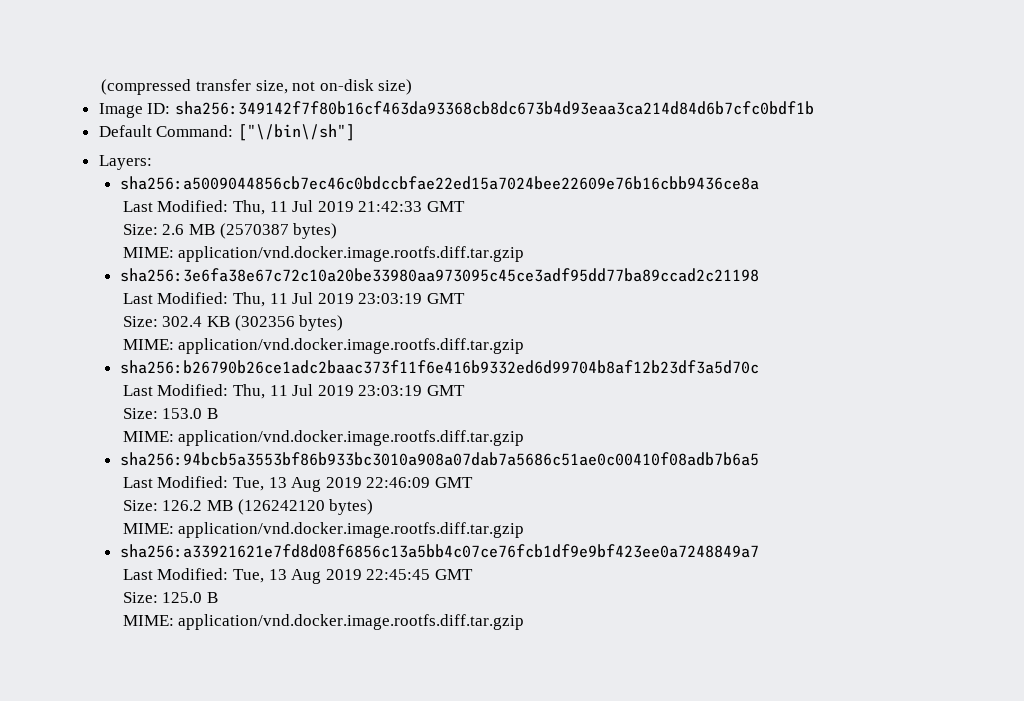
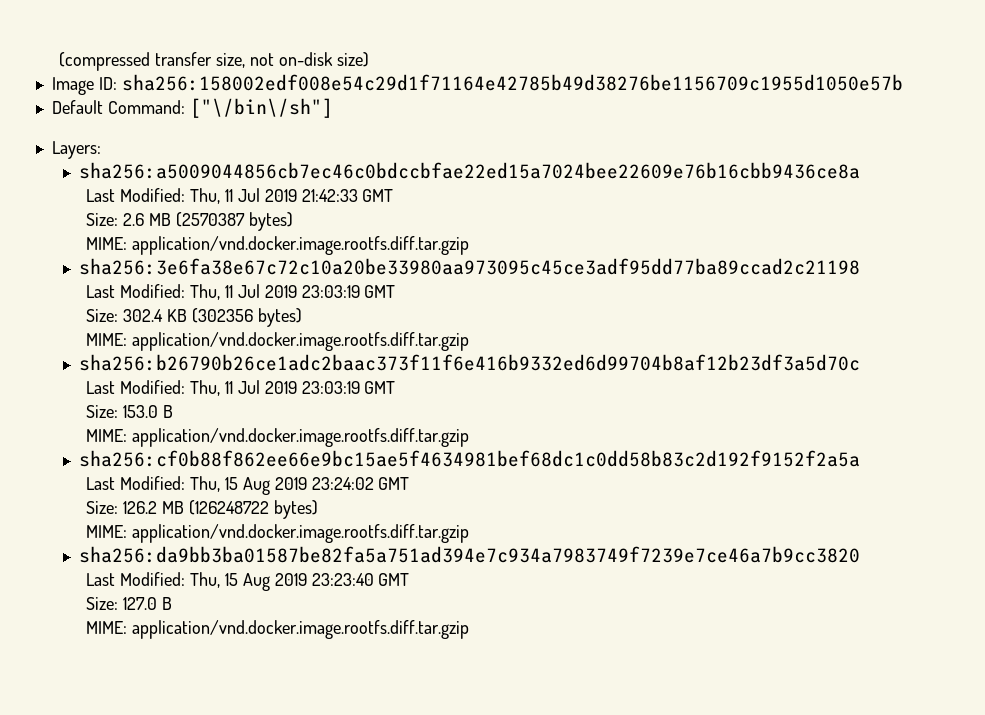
[174,101,814,115] sha256:349142f7f80b16cf463da93368cb8dc673b4d93eaa3ca214d84d6b7cfc0bdf1b -> [121,74,903,91] sha256:158002edf008e54c29d1f71164e42785b49d38276be1156709c1955d1050e57b
[120,452,760,466] [122,476,431,492] sha256:94bcb5a3553bf86b933bc3010a908a07dab7a5686c51ae0c00410f08adb7b6a5 // Last Modified: Tue, 13 Aug 2019 22:46:09 -> [79,450,861,467] [86,476,374,495] sha256:cf0b88f862ee66e9bc15ae5f4634981bef68dc1c0dd58b83c2d192f9152f2a5a // Last Modified: Thu, 15 Aug 2019 23:24:02
[237,499,374,515] [122,522,525,538] [120,544,760,558] [122,568,474,584] [122,592,203,603] (126242120 bytes) // MIME: application/vnd.docker.image.rootfs.diff.tar.gzip // sha256:a33921621e7fd8d08f6856c13a5bb4c07ce76fcb1df9e9bf423ee0a7248849a7 // Last Modified: Tue, 13 Aug 2019 22:45:45 GMT // Size: 125.0 -> [189,500,318,519] [86,524,470,543] [79,546,861,563] [86,572,410,591] [86,597,158,610] (126248722 bytes) // MIME: application/vnd.docker.image.rootfs.diff.tar.gzip // sha256:da9bb3ba01587be82fa5a751ad394e7c934a7983749f7239e7ce46a7b9cc3820 // Last Modified: Thu, 15 Aug 2019 23:23:40 GMT // Size: 127.0

